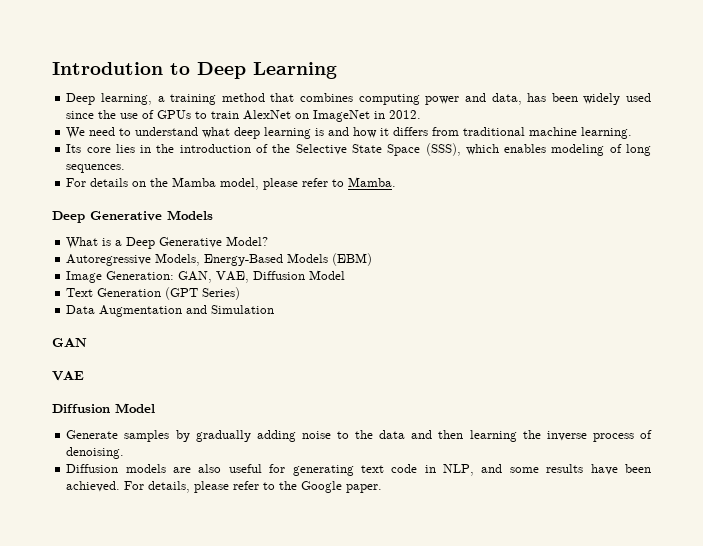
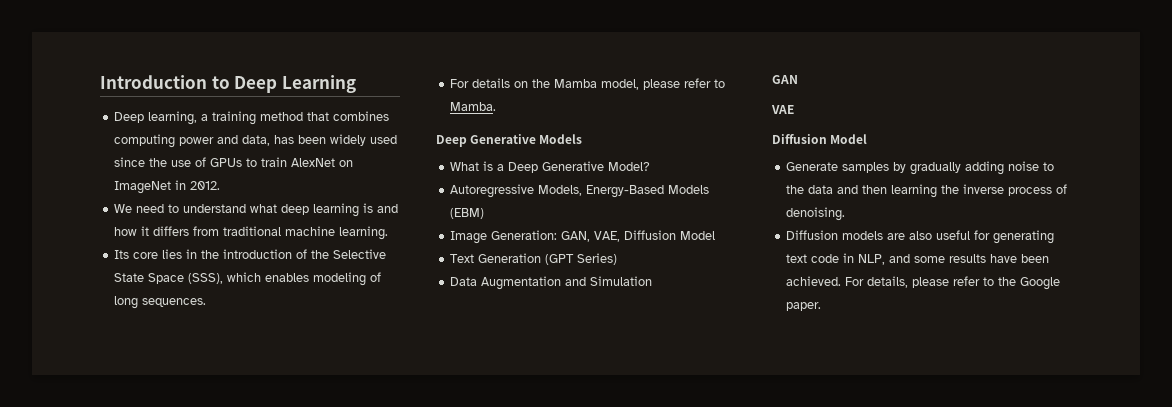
[52,62,163,75] Introdution -> [100,75,207,89] Introduction

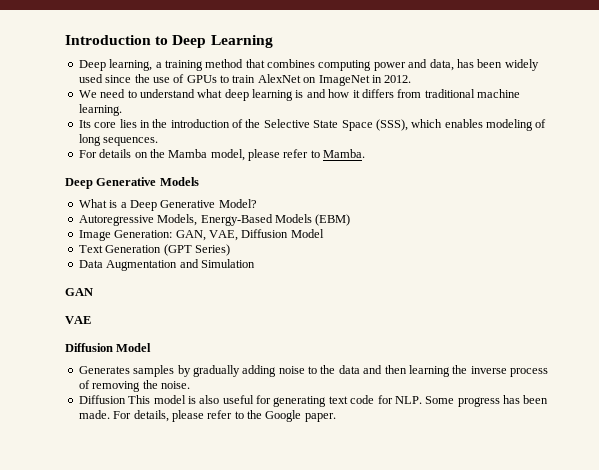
[786,162,839,171] Generate -> [78,366,130,374] Generates
[786,207,846,221] [786,230,906,240] denoising. // Diffusion models are -> [92,380,190,392] [78,395,196,404] removing the noise. // Diffusion This model is
[843,253,1050,265] [786,276,842,286] in NLP, and some results have been achieved. -> [377,395,549,407] [78,410,110,419] for NLP. Some progress has been made.

